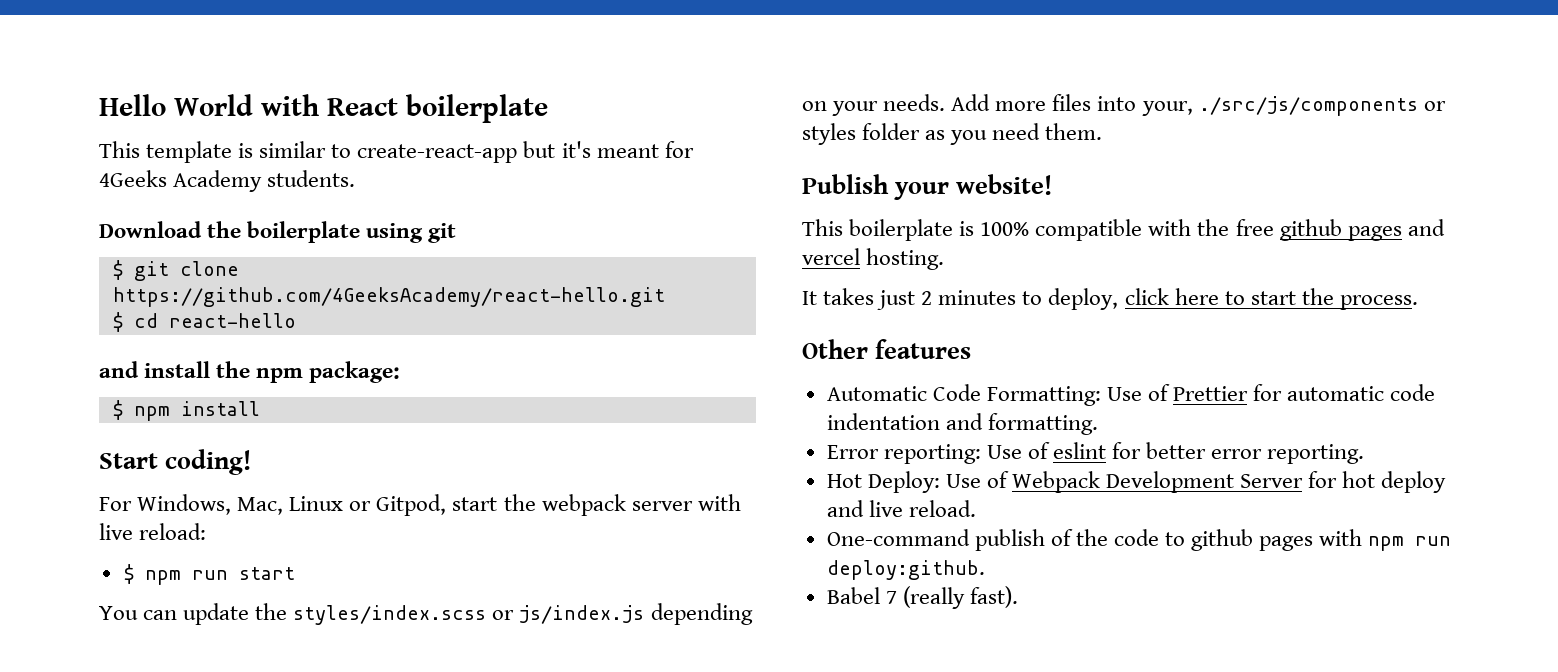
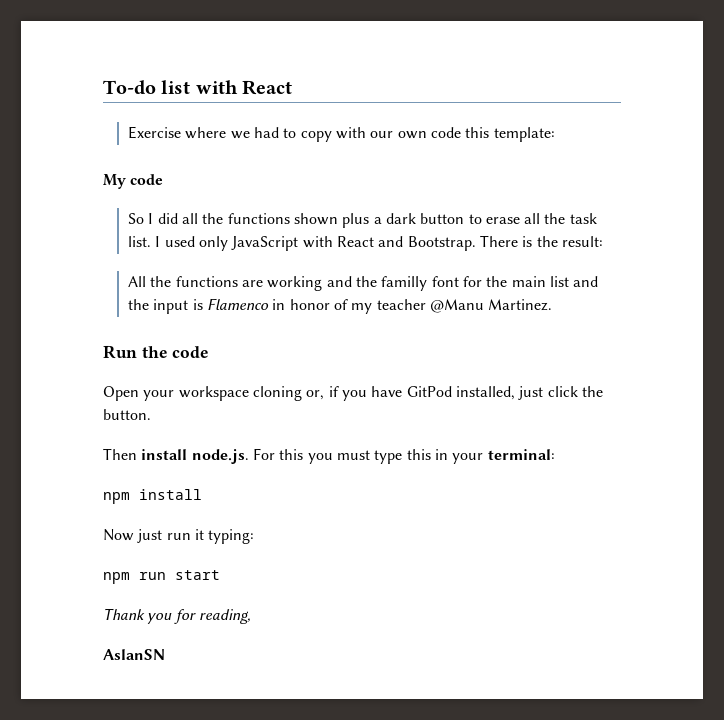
[99,94,548,123] [99,141,694,163] [99,170,356,192] [99,221,457,243] [112,260,239,281] [112,287,665,307] [112,312,296,332] [99,361,401,383] [112,400,260,421] [99,449,252,475] [99,494,741,516] [99,523,207,540] [123,564,295,585] [99,603,753,625] [802,94,1446,116] [802,123,1103,145] [802,174,1053,200] [802,219,1445,241] [802,248,945,270] [802,288,1418,310] [802,339,972,359] [826,384,1436,406] [826,413,1098,435] [826,442,1365,464] [826,471,1447,493] [826,500,976,517] [826,529,1452,551] [826,560,985,580] [826,586,1018,609] Hello World with React boilerplate // This template is similar to create-react-app but it's meant for 4Geeks Academy students. // Download the boilerplate using git // $ git clone https://github.com/4GeeksAcademy/react-hello.git // $ cd react-hello // and install the npm package: // $ npm install // Start coding! // For Windows, Mac, Linux or Gitpod, start the webpack server with live reload: // $ npm run start // You can update the styles/index.scss or js/index.js depending on your needs. Add more files into your, ./src/js/components or styles folder as you need them. // Publish your website! // This boilerplate is 100% compatible with the free github pages and vercel hosting. // It takes just 2 minutes to deploy, click here to start the process. // Other features // Automatic Code Formatting: Use of Prettier for automatic code indentation and formatting. // Error reporting: Use of eslint for better error reporting. // Hot Deploy: Use of Webpack Development Server for hot deploy and live reload. // One-command publish of the code to github pages with npm run deploy:github. // Babel 7 (really fast). -> [103,80,293,95] [128,126,555,142] [103,174,164,189] [128,213,597,228] [128,235,603,251] [128,276,599,291] [128,298,553,314] [103,345,210,359] [103,386,603,401] [103,409,151,420] [103,448,555,464] [103,489,202,504] [103,529,255,544] [103,570,220,584] [103,608,251,624] [103,649,165,660] To-do list with React // Exercise where we had to copy with our own code this template: // My code // So I did all the functions shown plus a dark button to erase all the task list. I used only JavaScript with React and Bootstrap. There is the result: // All the functions are working and the familly font for the main list and the input is Flamenco in honor of my teacher @Manu Martinez. // Run the code // Open your workspace cloning or, if you have GitPod installed, just click the button. // Then install node.js. For this you must type this in your terminal: // npm install // Now just run it typing: // npm run start // Thank you for reading, // AslanSN

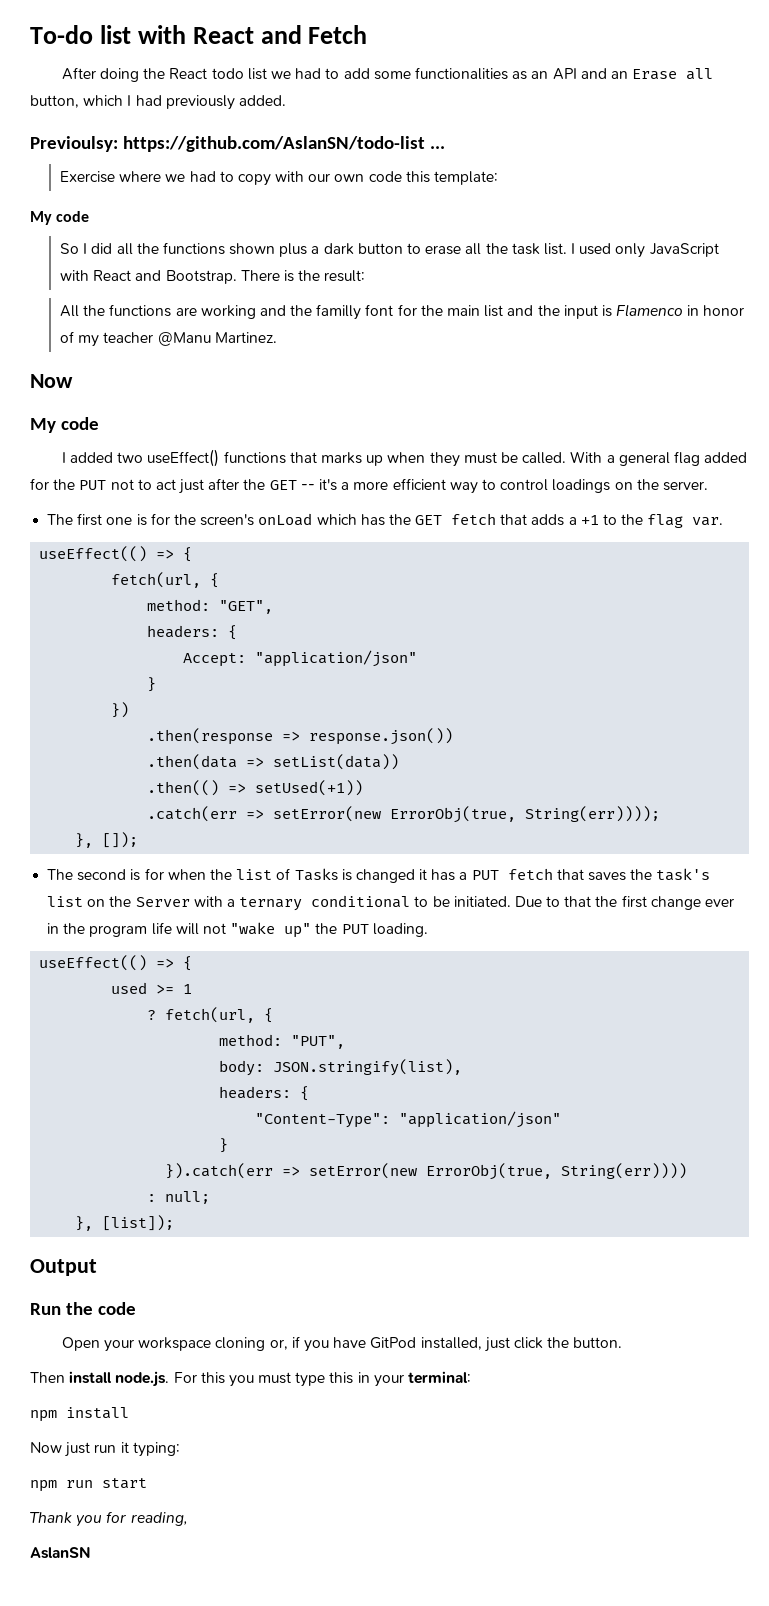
(293, 87) none -> [260,25,368,44] [61,67,714,82] [30,95,286,110] [30,136,446,152] and Fetch // After doing the React todo list we had to add some functionalities as an API and an Erase all button, which I had previously added. // Previoulsy: https://github.com/AslanSN/todo-list ...
(553, 305) none -> [30,374,73,388] [30,417,100,433] [61,449,748,467] [30,478,708,494] [47,513,724,528] [39,546,193,562] [111,572,220,588] [147,599,274,614] [147,625,238,640] [183,650,418,667] [147,677,157,692] [111,702,130,718] [147,728,454,745] [147,754,400,770] [147,780,364,796] [147,806,661,823] [75,832,139,848] [47,868,711,883] [47,895,735,911] [47,922,428,938] [39,955,193,971] [111,982,193,994] [147,1007,274,1023] [219,1034,346,1049] [219,1059,463,1076] [219,1086,310,1101] [255,1111,562,1128] [219,1138,229,1153] [165,1163,688,1180] [147,1191,211,1204] [75,1215,175,1231] [30,1259,97,1276] // Now // My code // I added two useEffect() functions that marks up when they must be called. With a general flag added for the PUT not to act just after the GET -- it's a more efficient way to control loadings on the server. // The first one is for the screen's onLoad which has the GET fetch that adds a +1 to the flag var. // useEffect(() => { // fetch(url, { // method: "GET", // headers: { // Accept: "application/json" // } // }) // .then(response => response.json()) // .then(data => setList(data)) // .then(() => setUsed(+1)) // .catch(err => setError(new ErrorObj(true, String(err)))); // }, []); // The second is for when the list of Tasks is changed it has a PUT fetch that saves the task's list on the Server with a ternary conditional to be initiated. Due to that the first change ever in the program life will not "wake up" the PUT loading. // useEffect(() => { // used >= 1 // ? fetch(url, { // method: "PUT", // body: JSON.stringify(list), // headers: { // "Content-Type": "application/json" // } // }).catch(err => setError(new ErrorObj(true, String(err)))) // : null; // }, [list]); // Output

